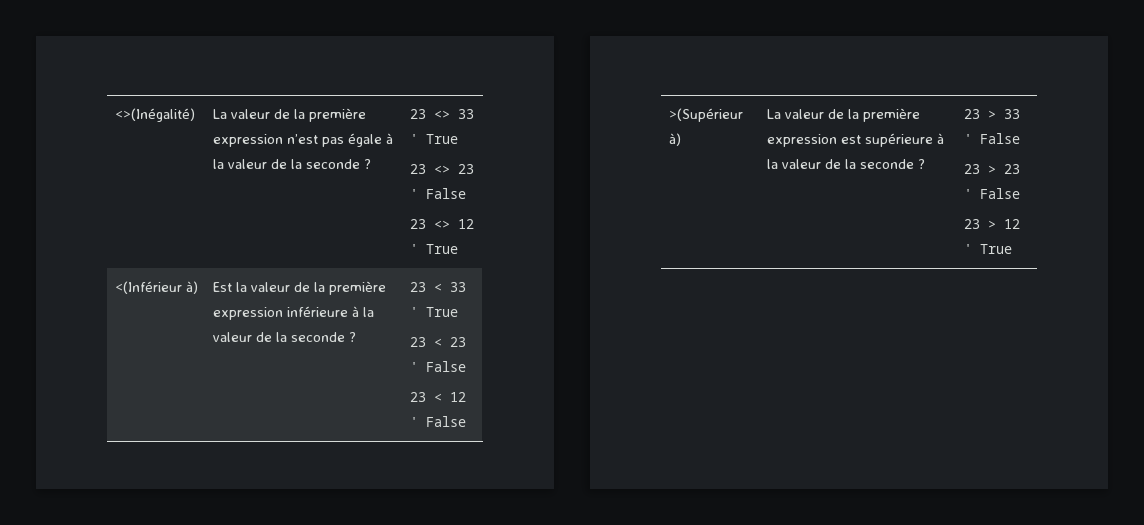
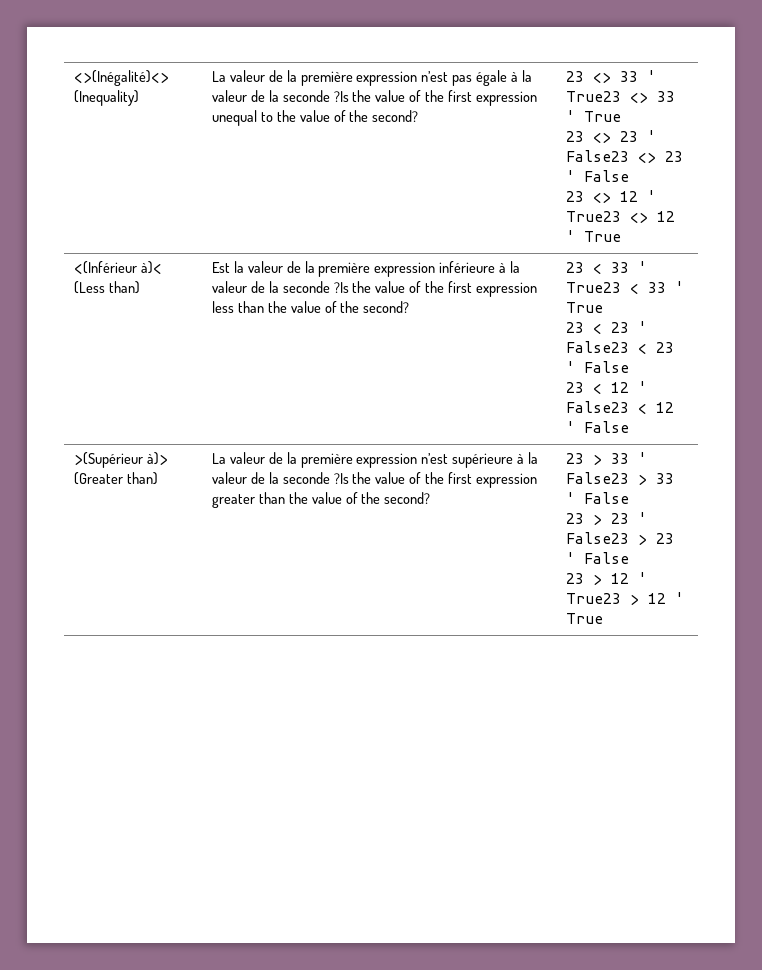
[114,108,195,122] <>(Inégalité) -> [73,70,169,86] [73,90,139,106] <>(Inégalité)<> (Inequality)
[363,159,371,169] ? -> [333,90,537,106] [211,110,419,126] ?Is the value of the first expression unequal to the value of the second?
(418, 139) none -> [565,91,675,103] [565,110,575,122] True23 <> 33 '
(418, 194) none -> [565,150,683,163] [565,170,575,182] False23 <> 23 '
(418, 249) none -> [565,211,675,223] [565,230,575,242] True23 <> 12 '
[185,281,198,294] à) -> [140,261,162,274] [73,281,140,294] à)< (Less than)
[348,332,356,342] ? -> [333,281,537,297] [211,301,410,313] ?Is the value of the first expression less than the value of the second?
(418, 312) none -> [565,281,684,294] True23 < 33 '
(418, 367) none -> [565,341,674,354] [565,361,575,373] False23 < 23 '
(418, 422) none -> [565,401,674,414] [565,421,575,433] False23 < 12 '
[668,133,681,146] [766,108,920,122] [766,134,861,147] à) | La valeur de la première expression est -> [146,452,168,465] [73,472,158,485] [211,452,449,468] à)> (Greater than) | La valeur de la première expression n’est
[917,159,925,169] ? -> [333,472,537,488] [211,492,431,508] ?Is the value of the first expression greater than the value of the second?
(972, 139) none -> [565,472,674,485] [565,492,575,504] False23 > 33 '
(972, 194) none -> [565,532,674,545] [565,552,575,564] False23 > 23 '
(972, 249) none -> [565,592,684,605] True23 > 12 '

